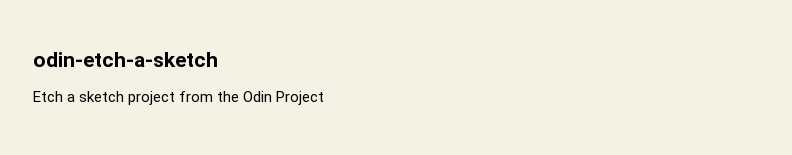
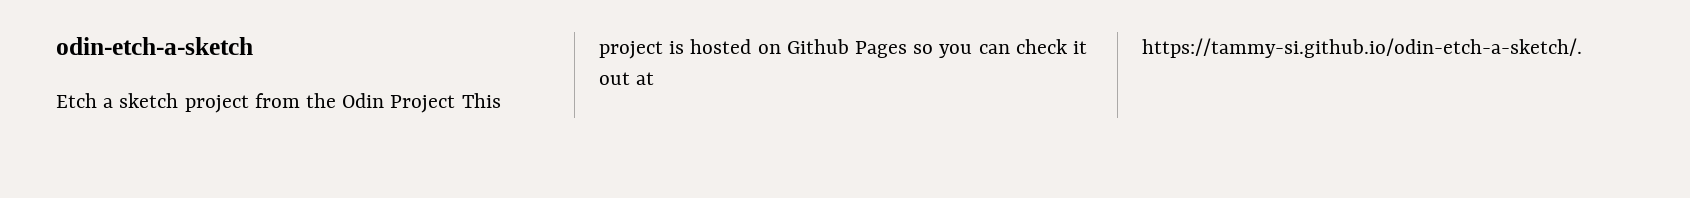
(325, 98) none -> [461,93,501,108] [599,39,1088,59] [599,72,655,85] [1142,38,1582,58] This project is hosted on Github Pages so you can check it out at https://tammy-si.github.io/odin-etch-a-sketch/.

